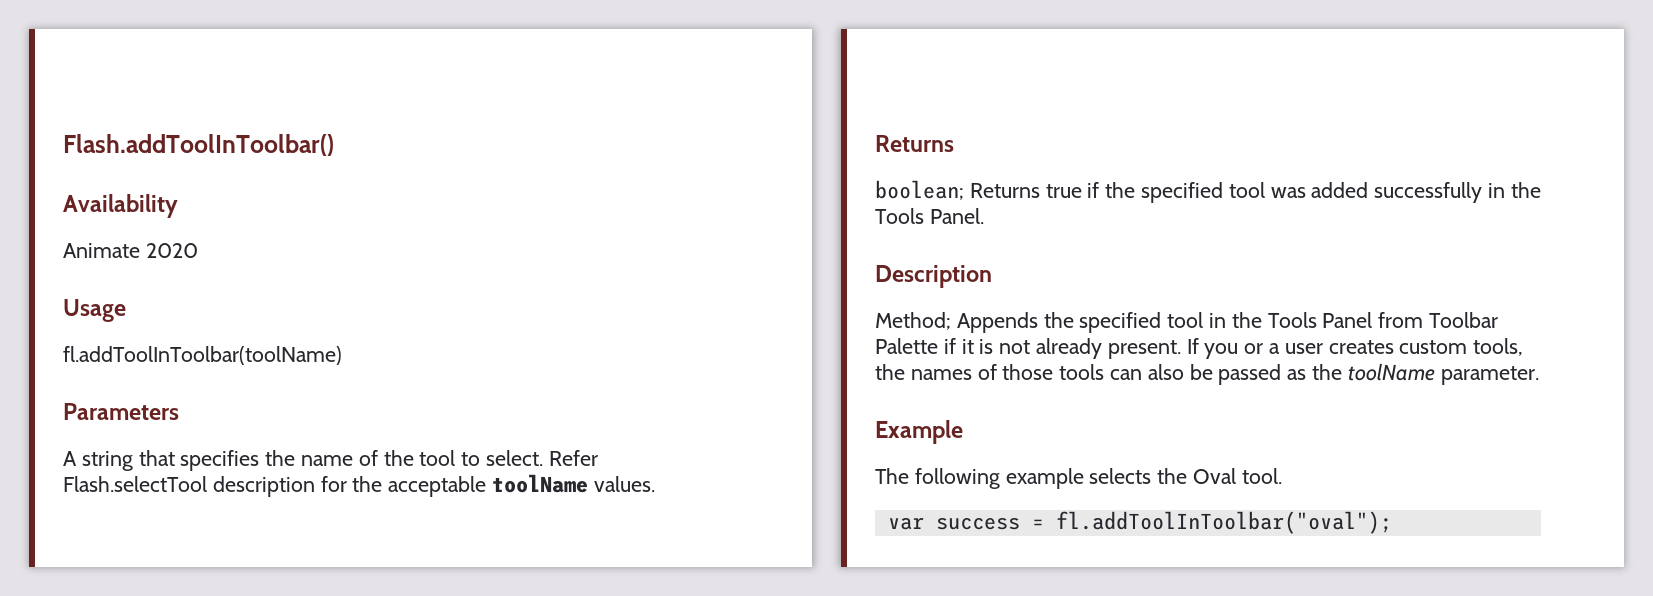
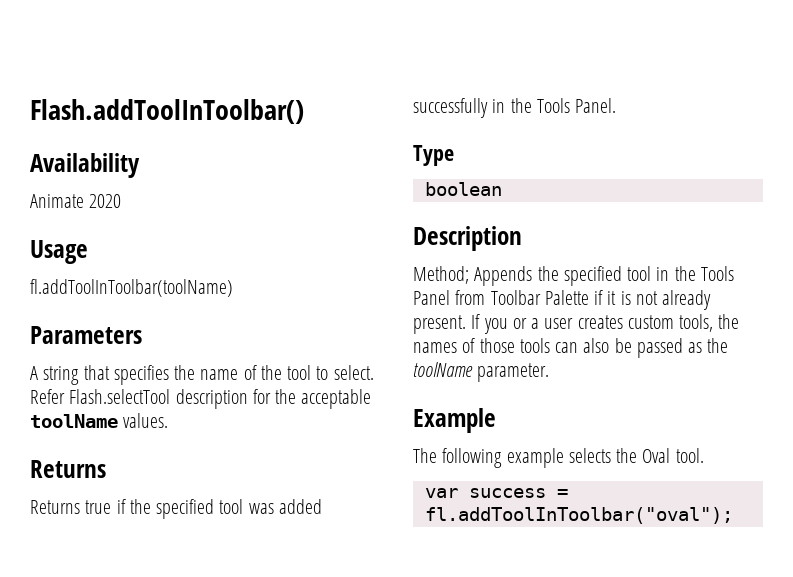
[875,180,964,200] boolean; -> (106, 469) none
(984, 216) none -> [413,145,454,166] [424,182,502,196] // Type // boolean

